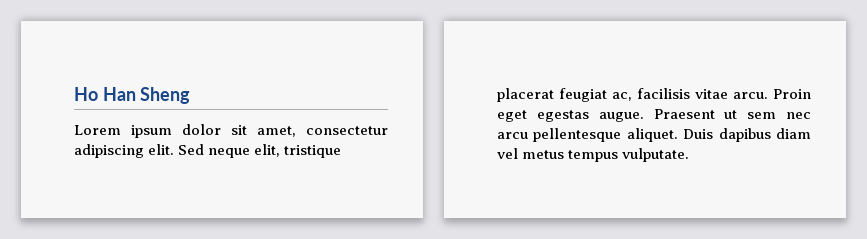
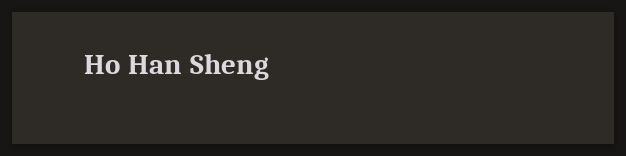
[74,124,388,138] [74,144,342,158] [497,88,811,102] [497,109,811,122] [497,128,811,142] [497,148,690,162] // Lorem ipsum dolor sit amet, consectetur adipiscing elit. Sed neque elit, tristique placerat feugiat ac, facilisis vitae arcu. Proin eget egestas augue. Praesent ut sem nec arcu pellentesque aliquet. Duis dapibus diam vel metus tempus vulputate. -> (269, 66) none

